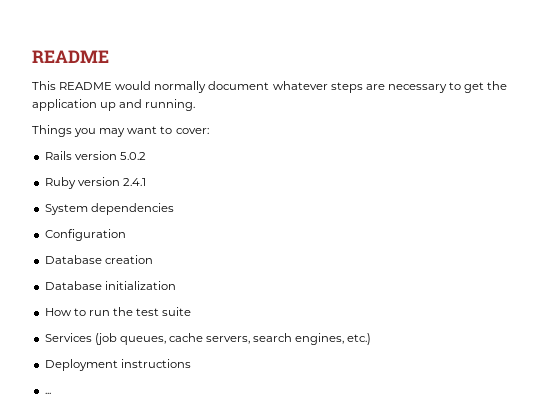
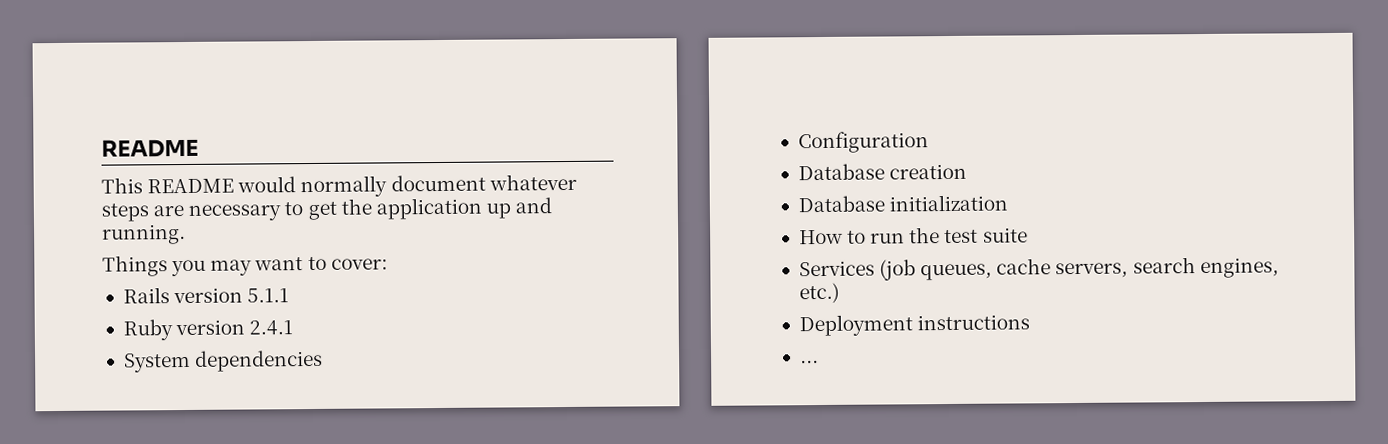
[119,152,146,160] 5.0.2 -> [247,288,290,303] 5.1.1

